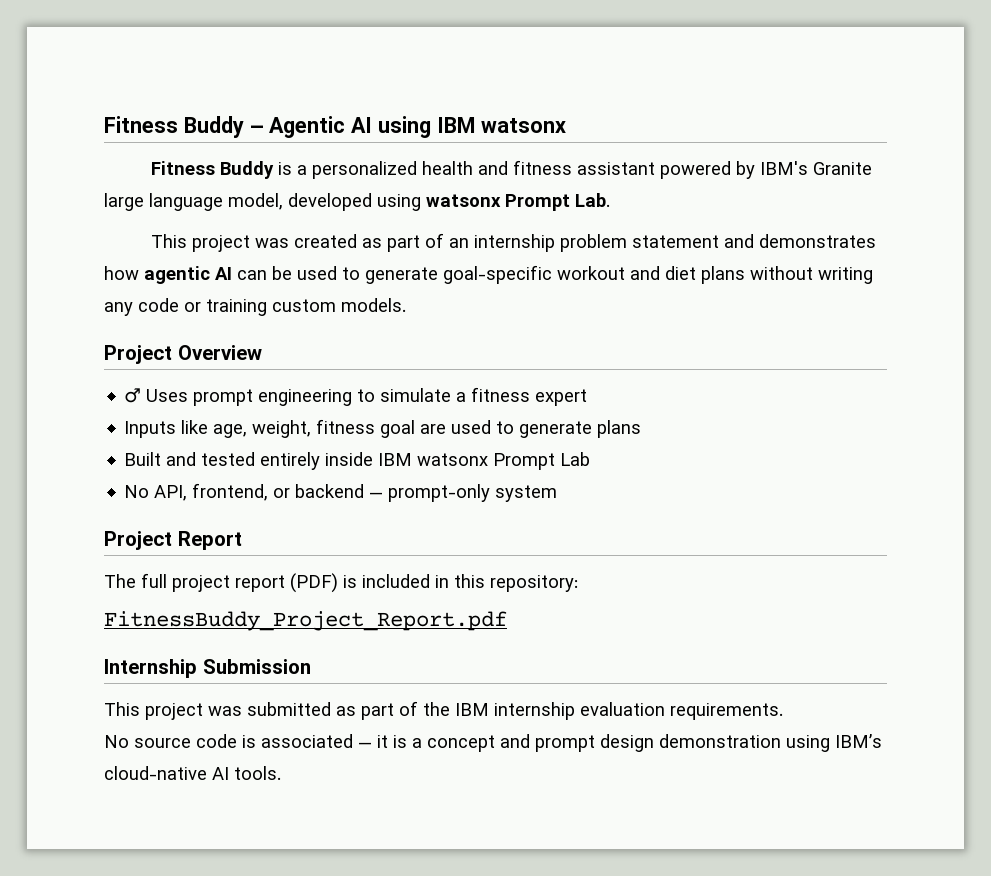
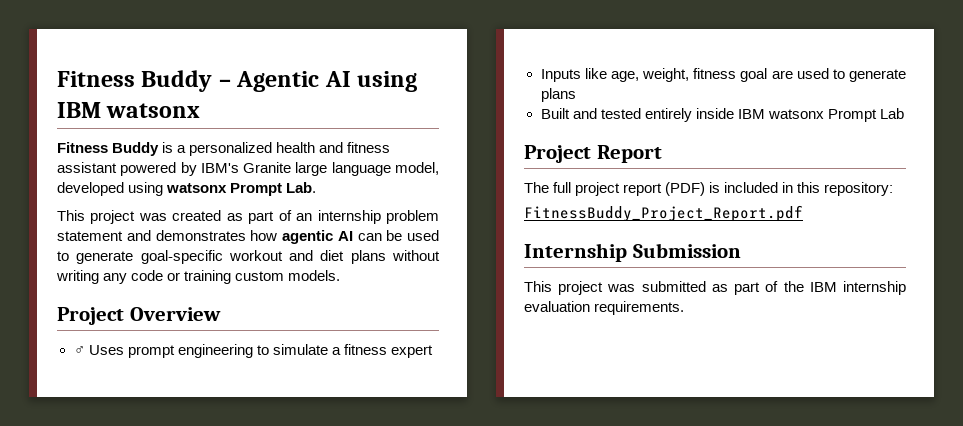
[124,483,558,502] // No API, frontend, or backend — prompt-only system -> (904, 113) none
[104,734,882,752] [104,766,281,780] // No source code is associated — it is a concept and prompt design demonstration using IBM’s cloud-native AI tools. -> (685, 308) none

